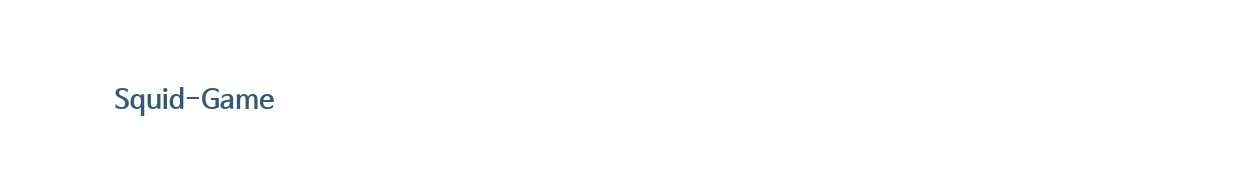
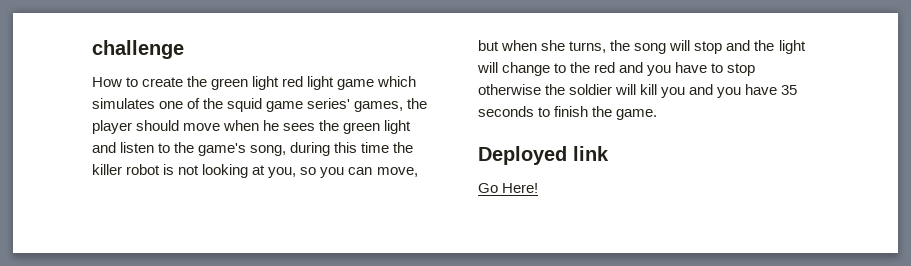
[114,87,274,116] Squid-Game -> [92,40,184,59] [92,76,417,90] [92,98,428,112] [92,120,412,134] [92,142,414,156] [92,164,418,178] [478,40,806,54] [477,62,756,76] [478,84,798,98] [478,106,658,120] [478,146,609,165] [478,183,539,193] challenge // How to create the green light red light game which simulates one of the squid game series' games, the player should move when he sees the green light and listen to the game's song, during this time the killer robot is not looking at you, so you can move, but when she turns, the song will stop and the light will change to the red and you have to stop otherwise the soldier will kill you and you have 35 seconds to finish the game. // Deployed link // Go Here!

